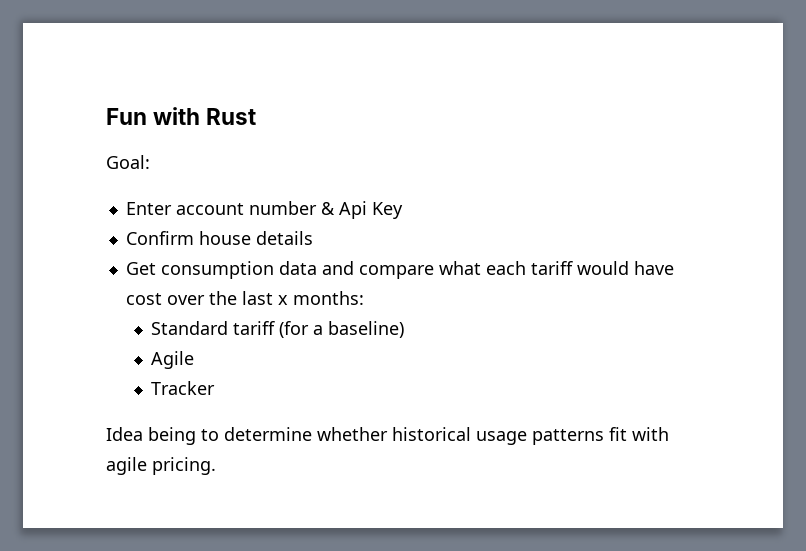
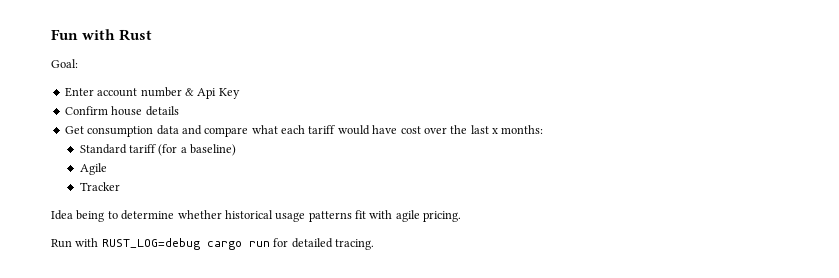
(216, 466) none -> [51,238,374,250] // Run with RUST_LOG=debug cargo run for detailed tracing.

